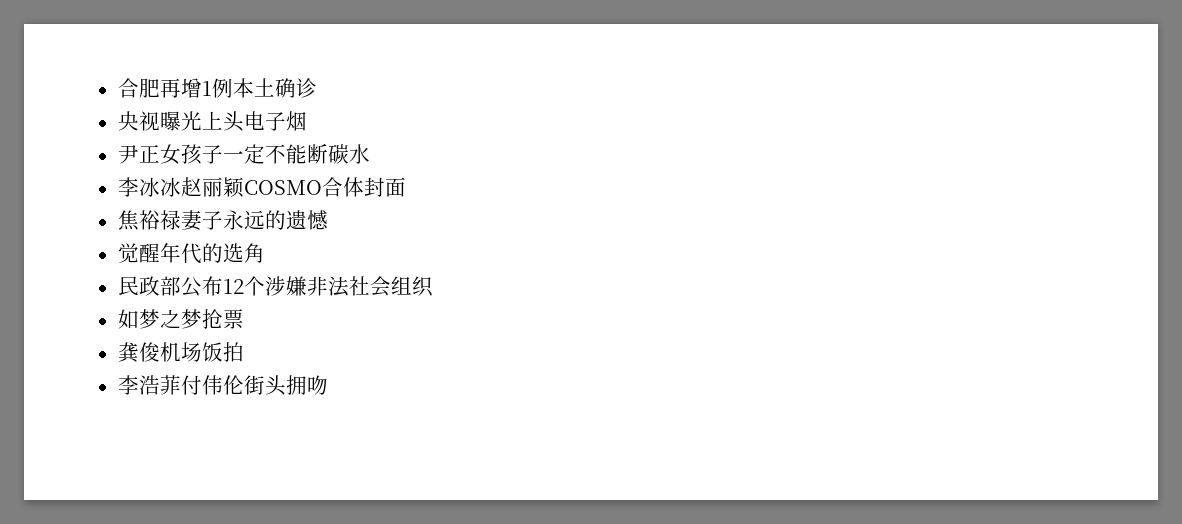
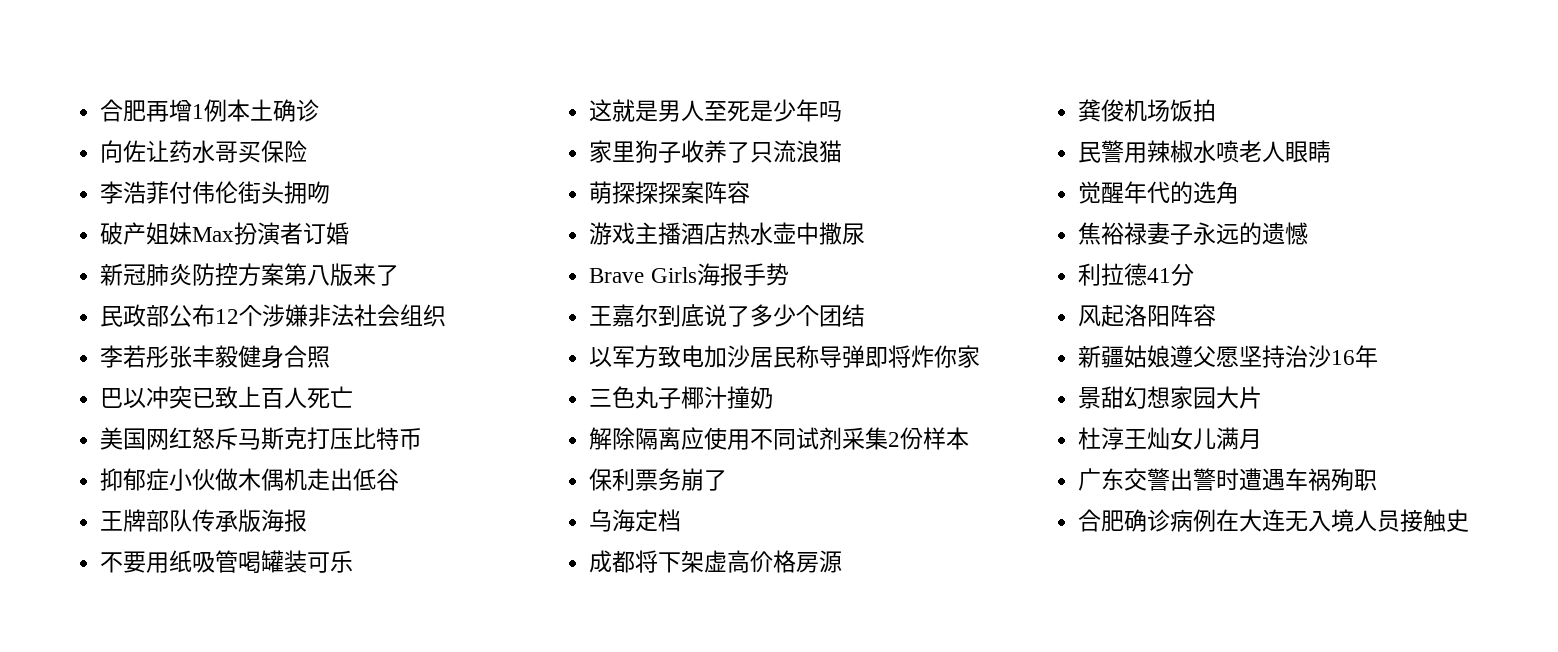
[117,111,307,132] [117,144,370,165] [117,177,406,198] [117,210,328,231] [117,243,265,264] 央视曝光上头电子烟 // 尹正女孩子一定不能断碳水 // 李冰冰赵丽颖COSMO合体封面 // 焦裕禄妻子永远的遗憾 // 觉醒年代的选角 -> [100,140,308,163] [100,181,331,204] [100,222,350,245] [100,263,400,286] 向佐让药水哥买保险 // 李浩菲付伟伦街头拥吻 // 破产姐妹Max扮演者订婚 // 新冠肺炎防控方案第八版来了
[117,309,244,329] [117,342,244,363] [117,375,328,396] 如梦之梦抢票 // 龚俊机场饭拍 // 李浩菲付伟伦街头拥吻 -> [100,345,331,368] [100,386,354,409] [100,427,423,450] [100,468,400,491] [100,509,308,532] [100,550,354,574] [589,99,843,122] [589,140,843,163] [589,181,751,204] [589,222,866,245] [589,263,789,286] [589,304,866,327] [589,345,981,368] [589,386,774,409] [589,427,970,450] [589,468,728,491] [589,509,682,532] [589,550,843,573] [1078,99,1217,122] [1078,140,1332,163] [1078,181,1240,204] [1078,222,1309,245] [1078,263,1195,286] [1078,304,1217,327] [1078,345,1379,368] [1078,386,1263,409] [1078,427,1263,450] [1078,468,1378,491] [1078,509,1470,532] 李若彤张丰毅健身合照 // 巴以冲突已致上百人死亡 // 美国网红怒斥马斯克打压比特币 // 抑郁症小伙做木偶机走出低谷 // 王牌部队传承版海报 // 不要用纸吸管喝罐装可乐 // 这就是男人至死是少年吗 // 家里狗子收养了只流浪猫 // 萌探探探案阵容 // 游戏主播酒店热水壶中撒尿 // Brave Girls海报手势 // 王嘉尔到底说了多少个团结 // 以军方致电加沙居民称导弹即将炸你家 // 三色丸子椰汁撞奶 // 解除隔离应使用不同试剂采集2份样本 // 保利票务崩了 // 乌海定档 // 成都将下架虚高价格房源 // 龚俊机场饭拍 // 民警用辣椒水喷老人眼睛 // 觉醒年代的选角 // 焦裕禄妻子永远的遗憾 // 利拉德41分 // 风起洛阳阵容 // 新疆姑娘遵父愿坚持治沙16年 // 景甜幻想家园大片 // 杜淳王灿女儿满月 // 广东交警出警时遭遇车祸殉职 // 合肥确诊病例在大连无入境人员接触史

